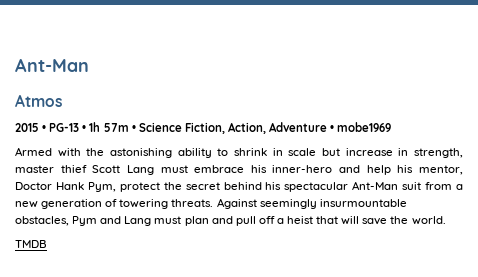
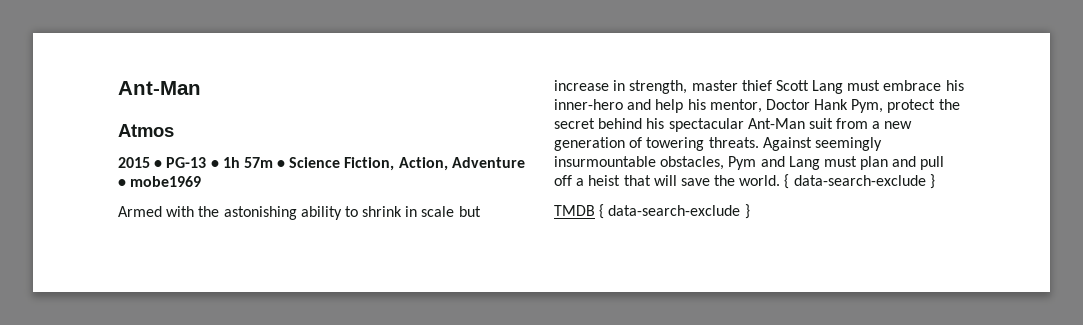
[15,240,47,248] // TMDB -> [784,174,935,189] [554,204,750,219] { data-search-exclude } // TMDB { data-search-exclude }

